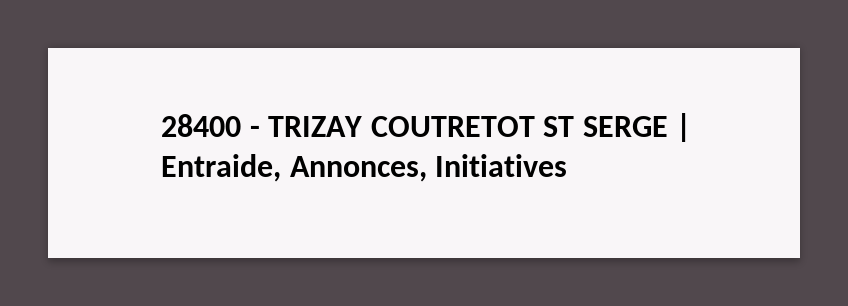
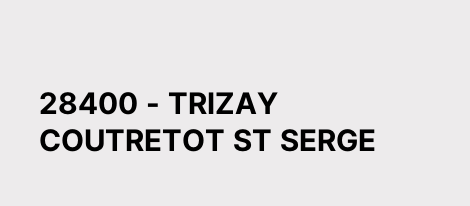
[676,113,692,142] [161,154,568,182] | Entraide, Annonces, Initiatives -> (377, 140) none

